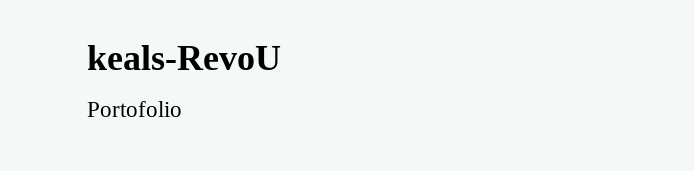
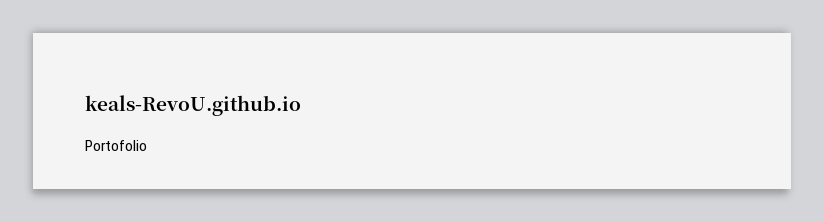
[87,45,281,70] keals-RevoU -> [85,95,301,116] keals-RevoU.github.io

